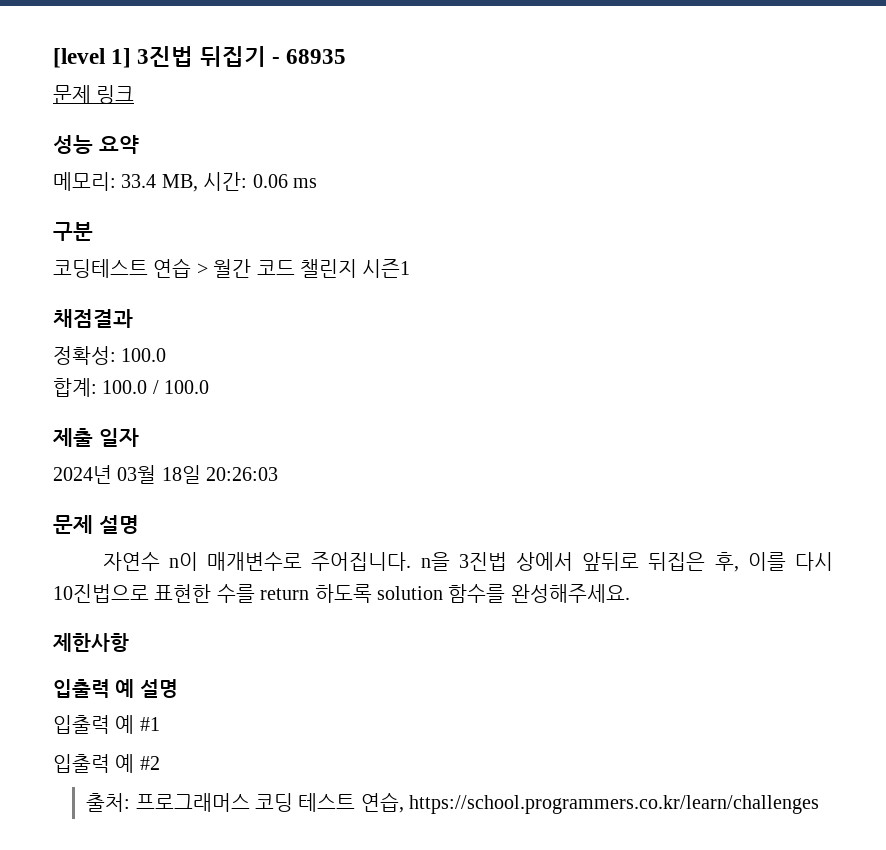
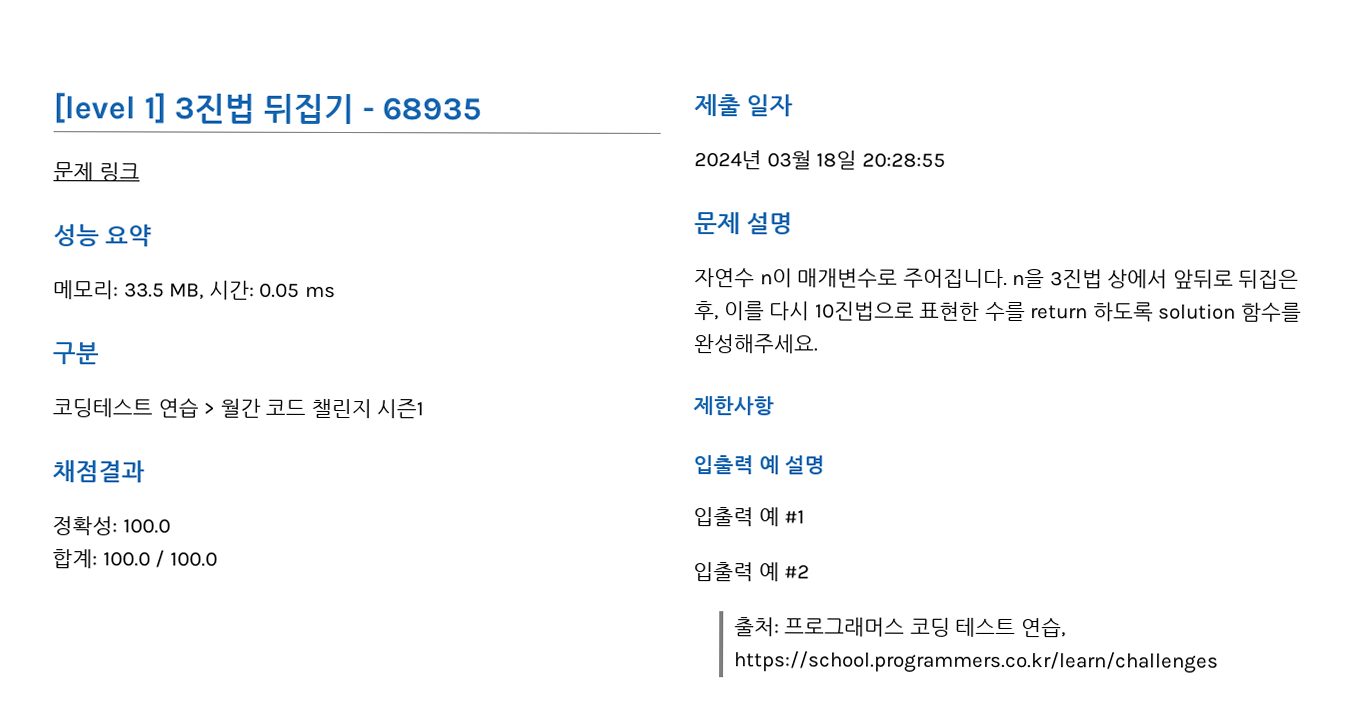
[121,174,157,188] 33.4 -> [123,282,165,298] 33.5
[252,174,288,188] 0.06 -> [259,282,301,298] 0.05
[206,467,279,481] 20:26:03 -> [861,152,946,168] 20:28:55

